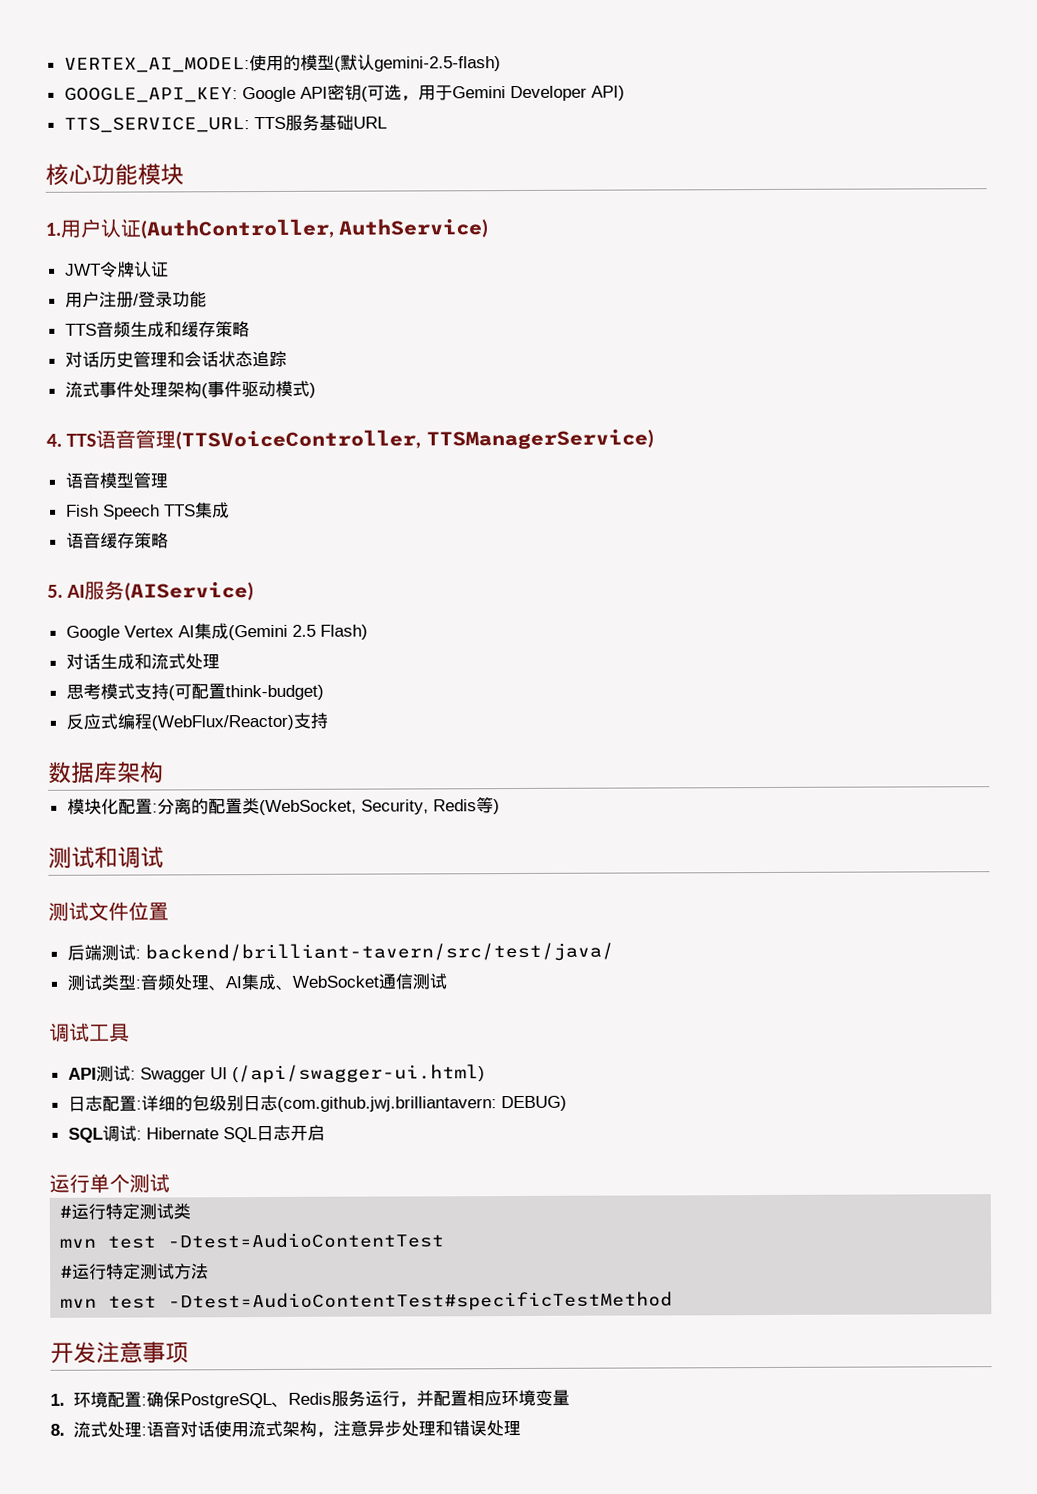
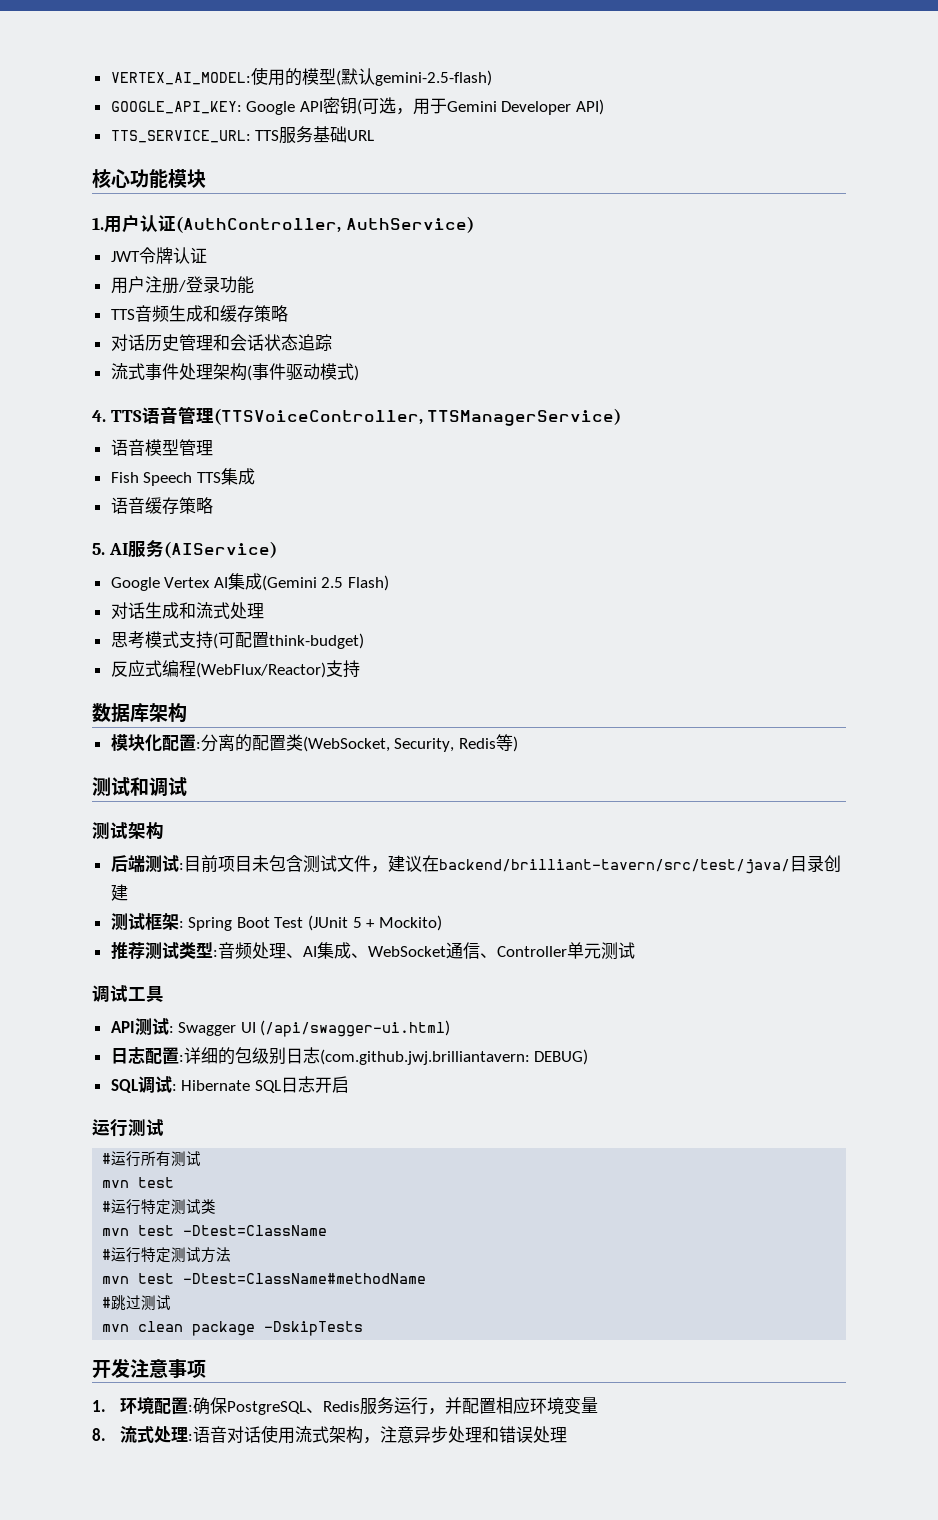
[88,901,169,921] 文件位置 -> [128,822,164,840] 架构
(141, 954) none -> [183,855,439,873] 目前项目未包含测试文件，建议在
[66,974,102,991] // 测试 -> [789,855,841,873] [110,884,128,901] [110,913,442,931] [110,942,179,960] 目录创建 // 测试框架: Spring Boot Test (JUnit 5 + Mockito) // 推荐测试
(413, 981) none -> [479,942,601,959] 、Controller单元
[89,1173,170,1193] 单个测试 -> [128,1119,164,1136] [102,1151,202,1167] [102,1177,175,1188] 测试 // #运行所有测试 // mvn test
[167,1232,446,1249] -Dtest=AudioContentTest -> [183,1225,328,1236] -Dtest=ClassName
[168,1291,674,1312] -Dtest=AudioContentTest#specificTestMethod -> [183,1273,427,1284] [102,1295,172,1310] [102,1321,364,1336] -Dtest=ClassName#methodName // #跳过测试 // mvn clean package -DskipTests

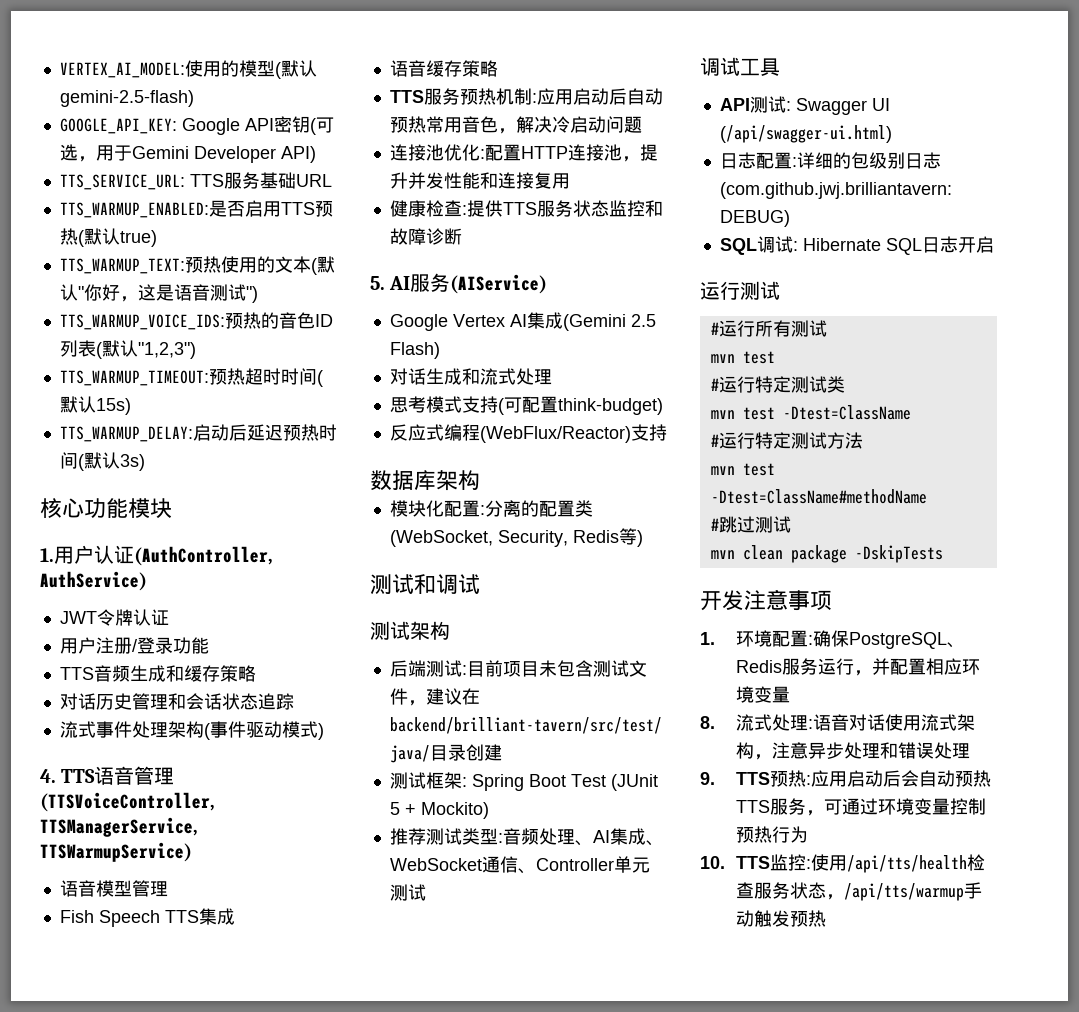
(375, 135) none -> [59,200,333,218] [59,228,157,247] [59,256,335,275] [59,284,258,303] [59,312,333,330] [59,340,196,359] [59,368,323,387] [59,396,131,415] [59,424,337,442] [59,452,145,471] // TTS_WARMUP_ENABLED:是否启用TTS预热(默认true) // TTS_WARMUP_TEXT:预热使用的文本(默认"你好，这是语音测试") // TTS_WARMUP_VOICE_IDS:预热的音色ID列表(默认"1,2,3") // TTS_WARMUP_TIMEOUT:预热超时时间(默认15s) // TTS_WARMUP_DELAY:启动后延迟预热时间(默认3s)
[427,408,622,426] TTSManagerService) -> [40,817,198,837] [40,842,192,862] TTSManagerService, TTSWarmupService)
(213, 505) none -> [389,88,663,105] [389,116,642,134] [389,144,658,162] [389,172,570,189] [389,200,663,217] [389,228,462,245] // TTS服务预热机制:应用启动后自动预热常用音色，解决冷启动问题 // 连接池优化:配置HTTP连接池，提升并发性能和连接复用 // 健康检查:提供TTS服务状态监控和故障诊断
(567, 1435) none -> [700,770,991,787] [735,798,986,816] [735,826,808,843] [700,854,985,873] [735,882,982,901] [735,910,826,927] // 9. TTS预热:应用启动后会自动预热TTS服务，可通过环境变量控制预热行为 // 10. TTS监控:使用/api/tts/health检查服务状态，/api/tts/warmup手动触发预热

